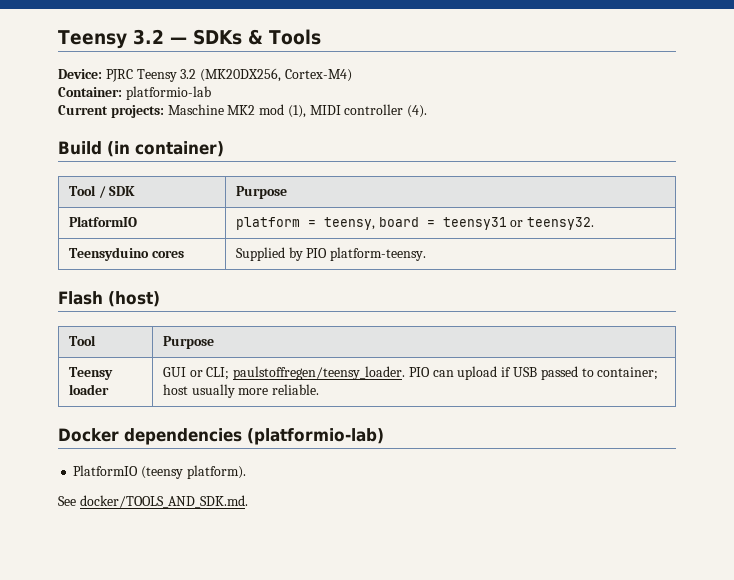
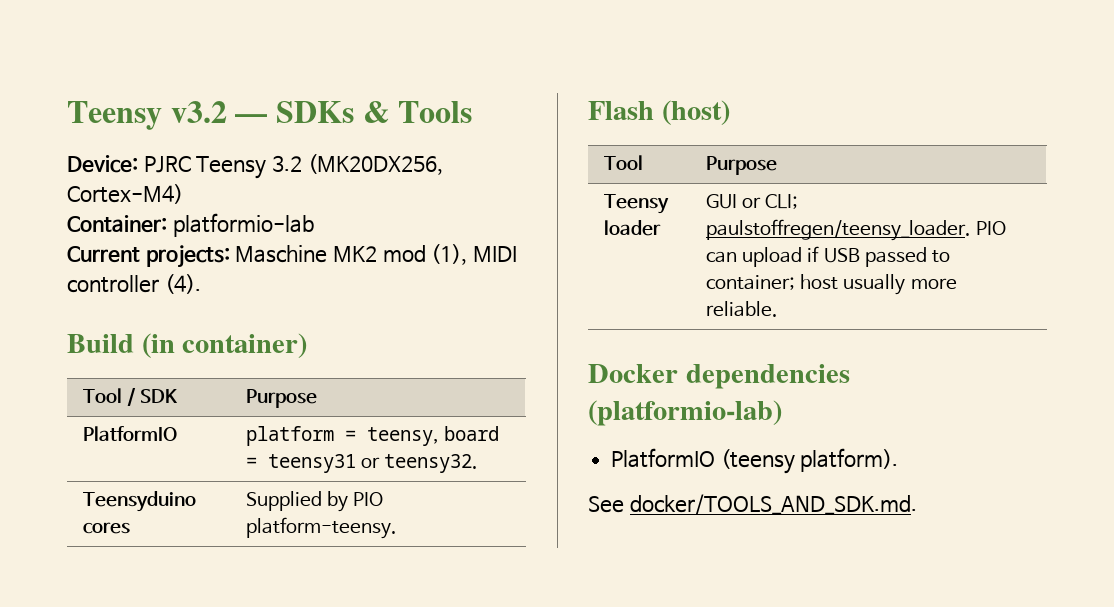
[58,29,164,49] Teensy 3.2 -> [67,101,227,130] Teensy v3.2

